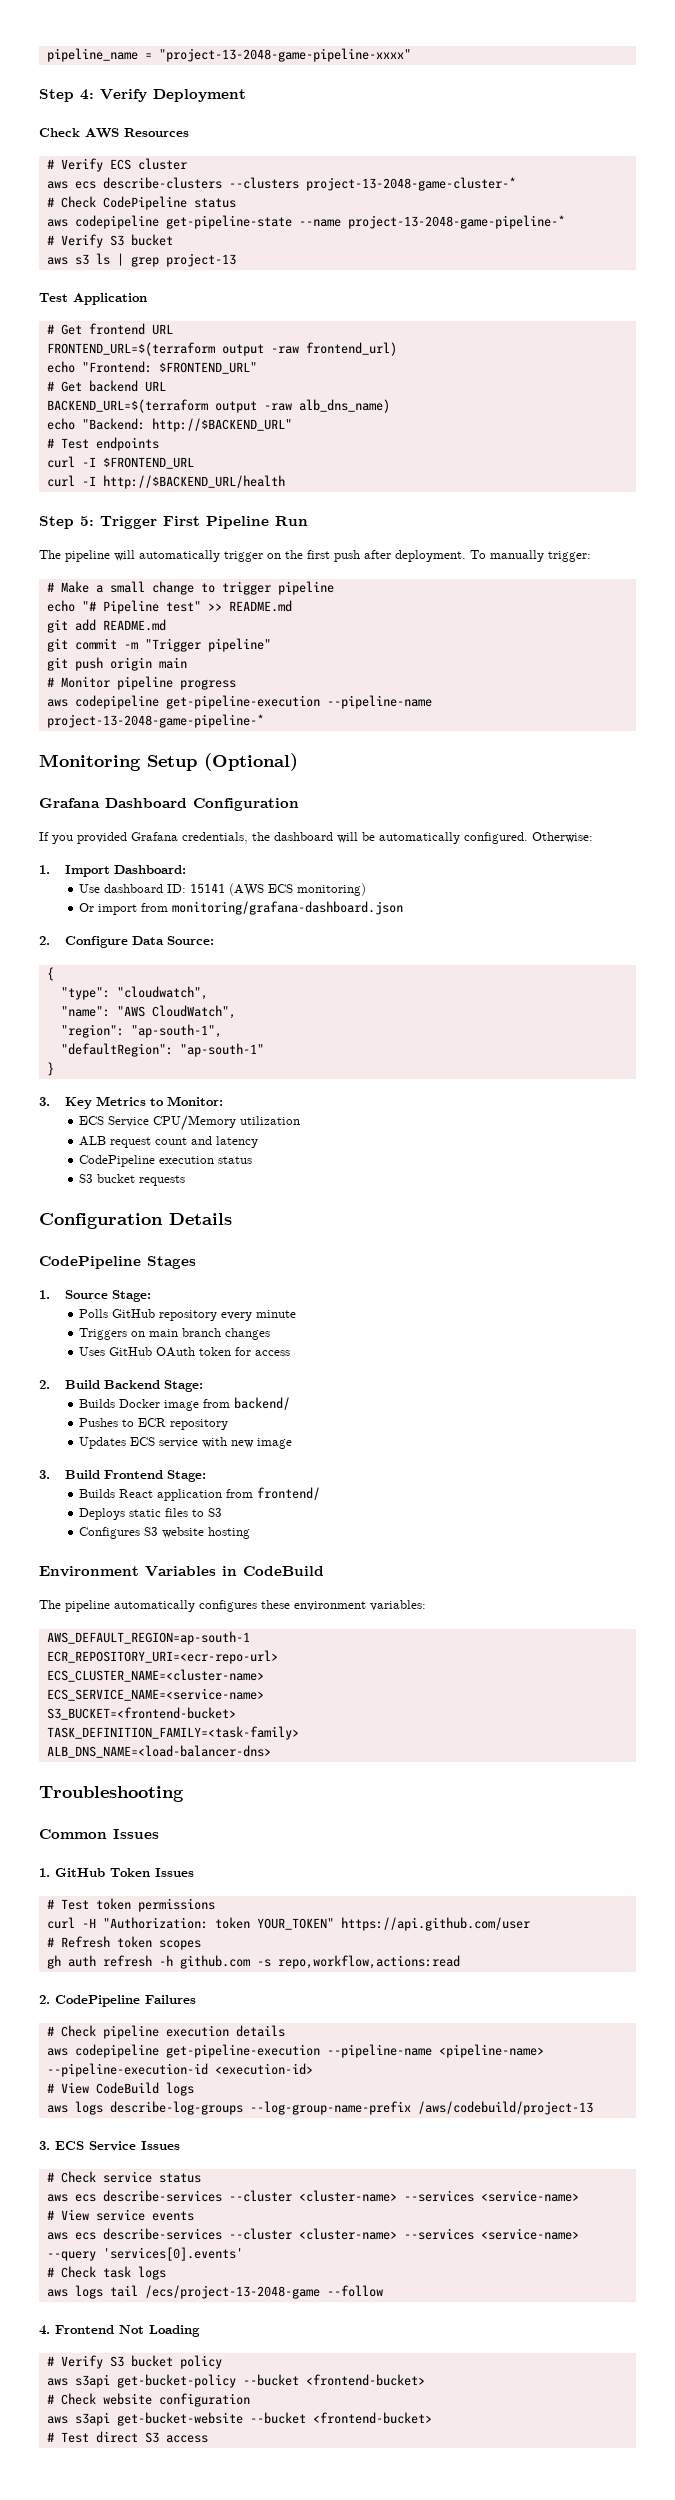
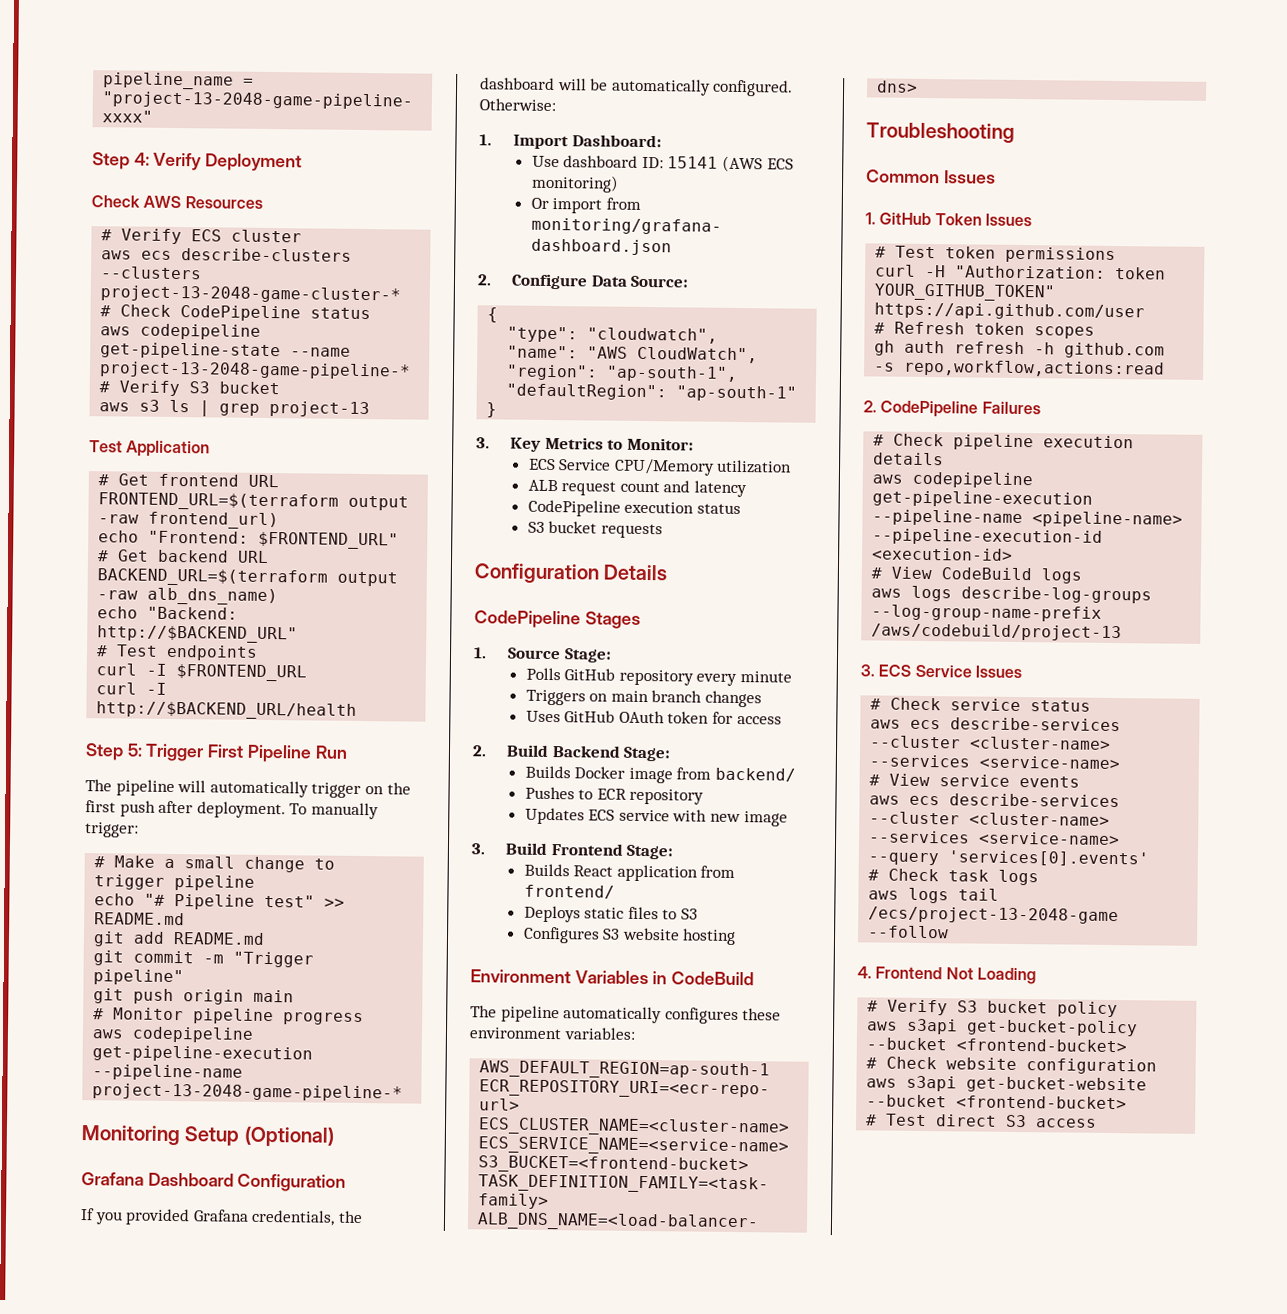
[256,1918,334,1930] YOUR_TOKEN" -> [874,283,1056,302] YOUR_GITHUB_TOKEN"

